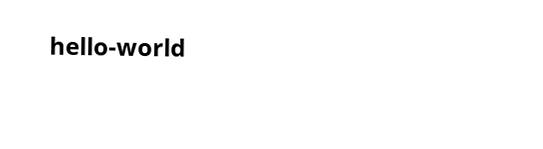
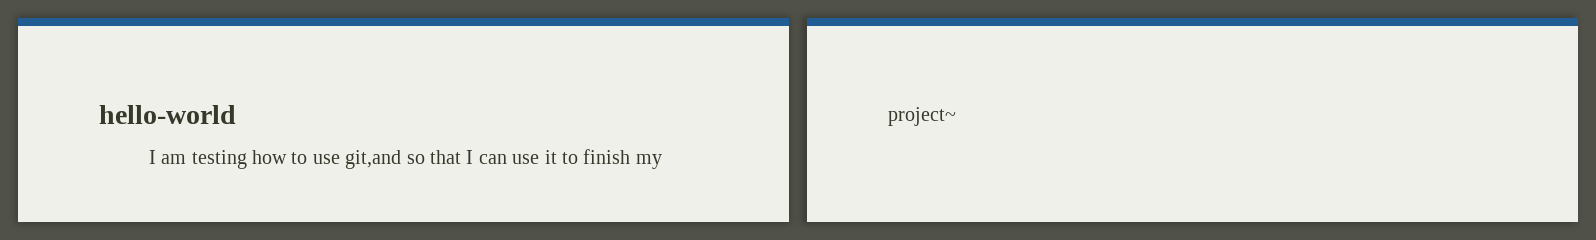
(186, 46) none -> [148,149,662,169] [888,107,956,126] // I am testing how to use git,and so that I can use it to finish my project~

